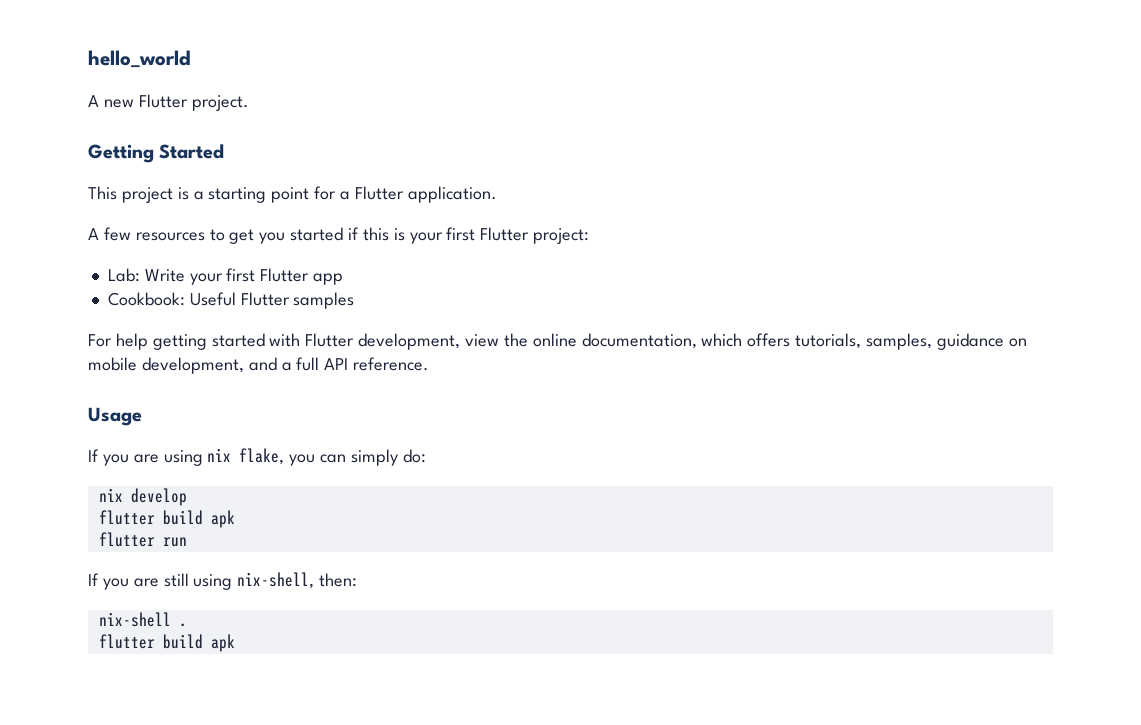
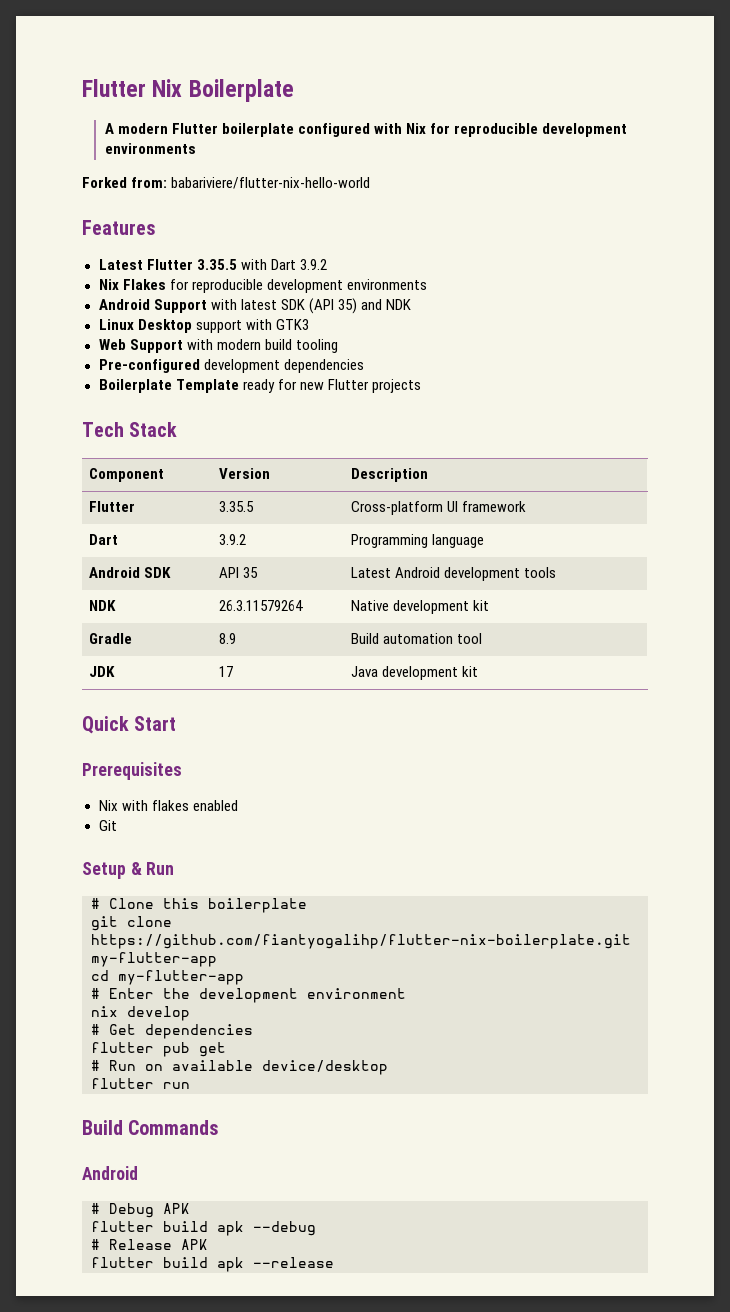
[88,50,191,68] [88,94,249,111] [88,144,225,163] [88,186,497,203] [88,227,590,244] [107,268,344,285] [107,292,355,309] [88,333,1027,350] [88,357,430,374] [88,407,142,426] [88,448,426,466] [98,488,187,506] [98,510,235,528] [98,532,187,547] [88,572,358,590] [98,612,187,627] [98,634,235,652] hello_world // A new Flutter project. // Getting Started // This project is a starting point for a Flutter application. // A few resources to get you started if this is your first Flutter project: // Lab: Write your first Flutter app // Cookbook: Useful Flutter samples // For help getting started with Flutter development, view the online documentation, which offers tutorials, samples, guidance on mobile development, and a full API reference. // Usage // If you are using nix flake, you can simply do: // nix develop // flutter build apk // flutter run // If you are still using nix-shell, then: // nix-shell . // flutter build apk -> [82,79,294,102] [104,123,628,137] [104,143,196,154] [82,177,371,189] [82,220,156,235] [98,259,327,270] [98,279,427,293] [98,298,411,314] [98,319,309,333] [98,339,338,353] [98,359,364,373] [98,379,421,393] [82,422,178,437] [88,468,164,482] [218,468,270,479] [350,468,428,482] [88,501,135,512] [218,501,254,512] [350,501,526,515] [88,534,118,545] [218,534,246,545] [350,534,484,548] [88,567,171,578] [218,567,258,578] [350,567,556,581] [88,600,116,611] [218,600,303,611] [350,600,489,614] [88,633,132,644] [218,633,236,644] [350,633,482,644] [88,666,115,677] [218,666,233,677] [350,666,478,680] [82,716,177,734] [82,762,182,780] [98,800,238,811] [98,820,117,831] [82,862,175,879] [91,898,307,913] [91,916,172,931] [91,934,631,949] [91,952,217,967] [91,970,244,985] [91,988,406,1003] [91,1006,190,1021] [91,1024,253,1039] [91,1042,226,1057] [91,1060,388,1075] [91,1078,190,1089] [82,1120,220,1135] [82,1166,138,1180] [91,1203,190,1218] [91,1221,316,1236] [91,1239,208,1250] [91,1257,334,1272] Flutter Nix Boilerplate // A modern Flutter boilerplate configured with Nix for reproducible development environments // Forked from: babariviere/flutter-nix-hello-world // Features // Latest Flutter 3.35.5 with Dart 3.9.2 // Nix Flakes for reproducible development environments // Android Support with latest SDK (API 35) and NDK // Linux Desktop support with GTK3 // Web Support with modern build tooling // Pre-configured development dependencies // Boilerplate Template ready for new Flutter projects // Tech Stack // Component | Version | Description // Flutter | 3.35.5 | Cross-platform UI framework // Dart | 3.9.2 | Programming language // Android SDK | API 35 | Latest Android development tools // NDK | 26.3.11579264 | Native development kit // Gradle | 8.9 | Build automation tool // JDK | 17 | Java development kit // Quick Start // Prerequisites // Nix with flakes enabled // Git // Setup & Run // # Clone this boilerplate // git clone https://github.com/fiantyogalihp/flutter-nix-boilerplate.git my-flutter-app // cd my-flutter-app // # Enter the development environment // nix develop // # Get dependencies // flutter pub get // # Run on available device/desktop // flutter run // Build Commands // Android // # Debug APK // flutter build apk --debug // # Release APK // flutter build apk --release

